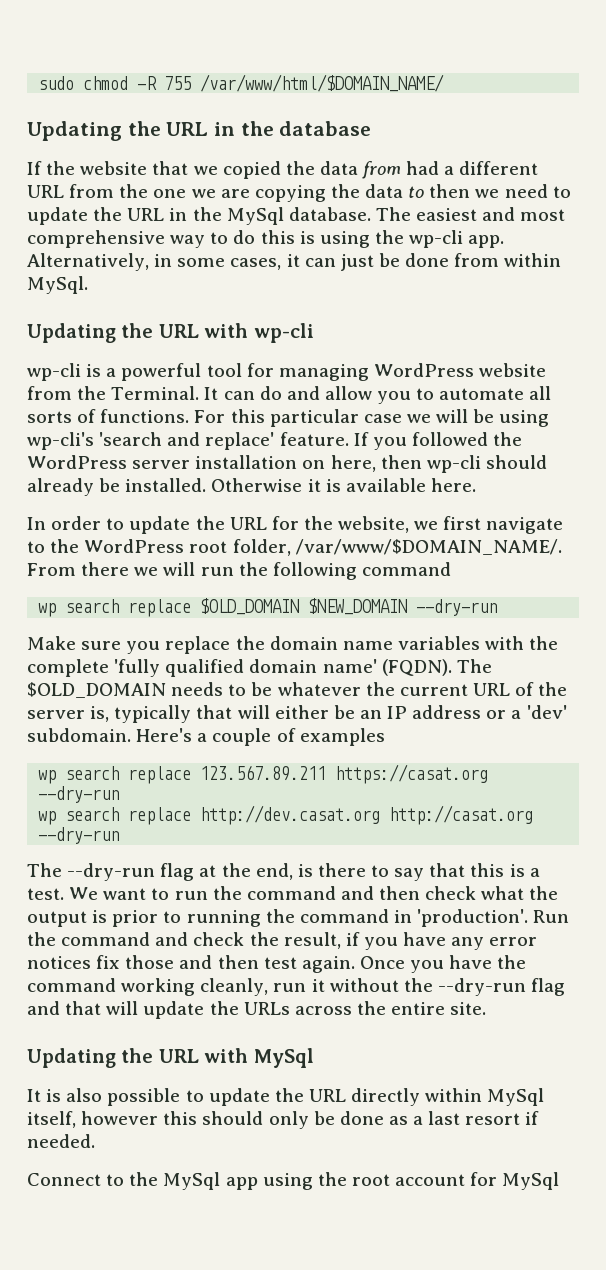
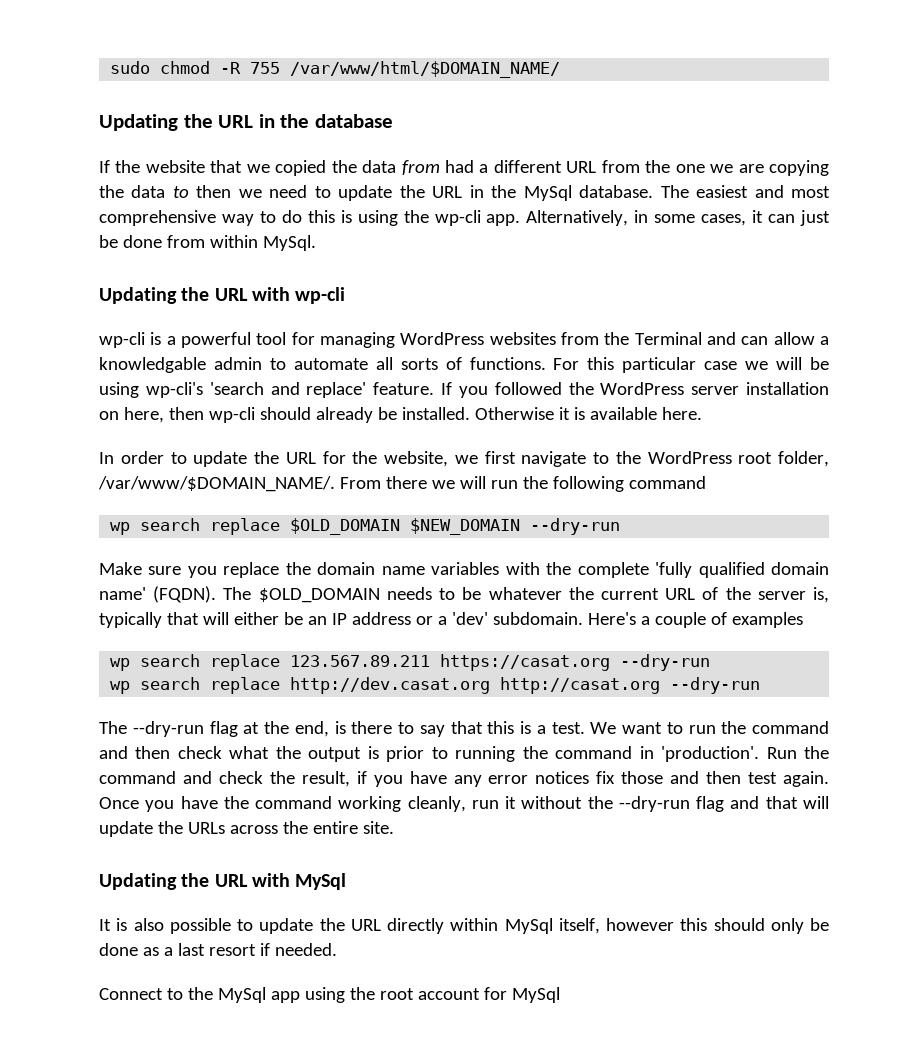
[479,363,547,377] [27,386,412,404] website from the Terminal. It can do and allow you -> [489,332,830,345] [99,357,262,373] websites from the Terminal and can allow a knowledgable admin

